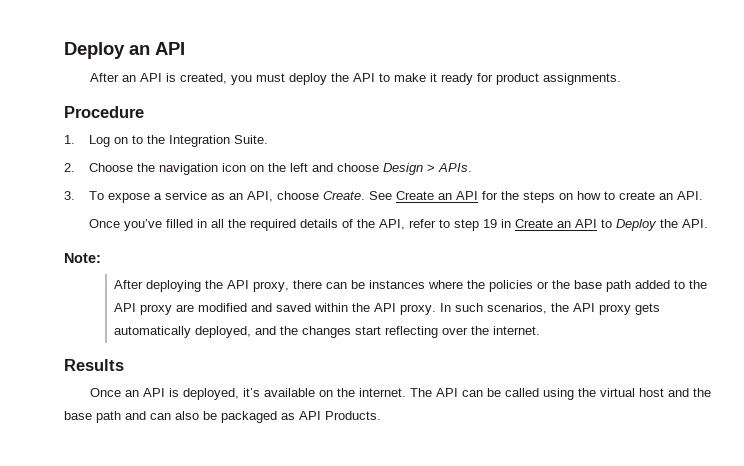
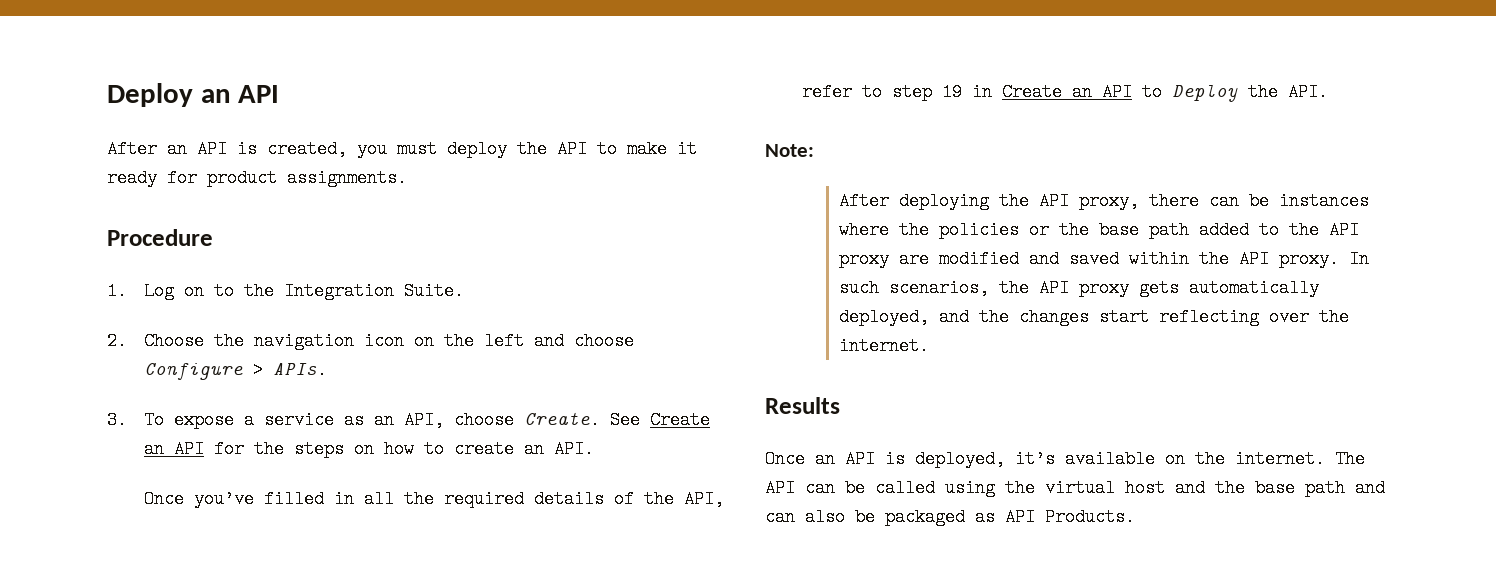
[383,163,424,175] Design -> [144,363,244,380] Configure

